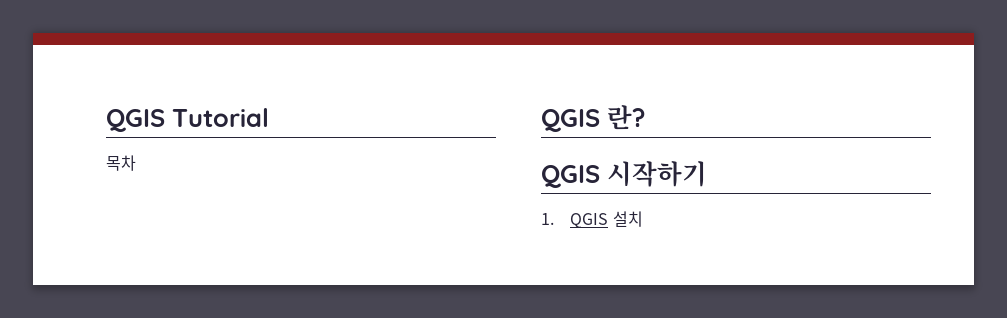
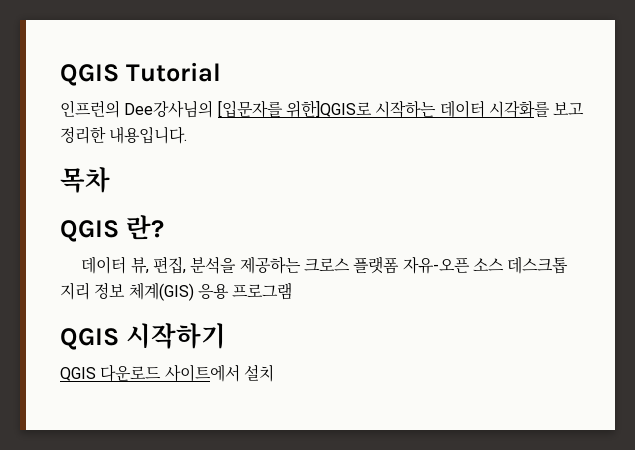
[106,155,136,171] [541,105,645,132] 목차 // QGIS 란? -> [60,100,585,118] [60,126,188,144] [60,167,110,193] [60,215,164,242] [81,256,569,274] [60,282,293,301] 인프런의 Dee강사님의 [입문자를 위한]QGIS로 시작하는 데이터 시각화를 보고 정리한 내용입니다. // 목차 // QGIS 란? // 데이터 뷰, 편집, 분석을 제공하는 크로스 플랫폼 자유-오픈 소스 데스크톱 지리 정보 체계(GIS) 응용 프로그램
[541,213,609,228] 1. QGIS -> [60,364,240,382] QGIS 다운로드 사이트에서

